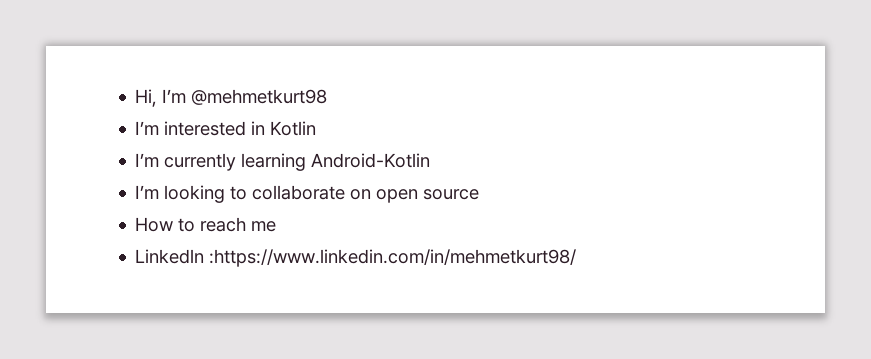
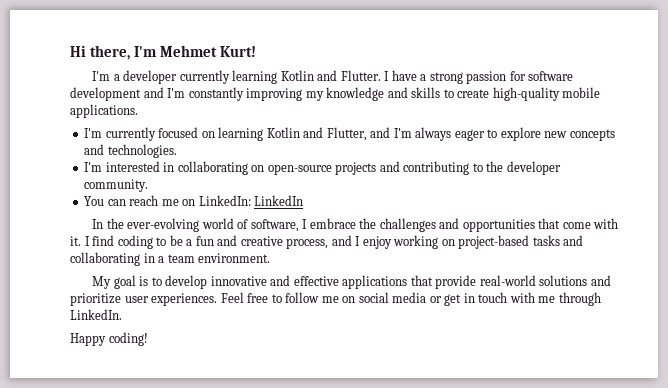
[135,89,328,107] [135,121,317,136] [135,153,431,171] [135,185,480,203] [135,217,277,232] [135,249,577,267] Hi, I’m @mehmetkurt98 // I’m interested in Kotlin // I’m currently learning Android-Kotlin // I’m looking to collaborate on open source // How to reach me // Linkedln :https://www.linkedin.com/in/mehmetkurt98/ -> [70,45,256,60] [92,70,574,84] [70,87,601,101] [70,104,138,118] [84,127,615,141] [84,144,177,158] [84,161,561,175] [84,179,149,192] [84,195,304,206] [92,218,619,232] [70,235,584,249] [70,252,271,266] [92,275,611,289] [70,292,601,306] [70,309,122,320] [70,332,148,346] Hi there, I'm Mehmet Kurt! // I'm a developer currently learning Kotlin and Flutter. I have a strong passion for software development and I'm constantly improving my knowledge and skills to create high-quality mobile applications. // I'm currently focused on learning Kotlin and Flutter, and I'm always eager to explore new concepts and technologies. // I'm interested in collaborating on open-source projects and contributing to the developer community. // You can reach me on LinkedIn: LinkedIn // In the ever-evolving world of software, I embrace the challenges and opportunities that come with it. I find coding to be a fun and creative process, and I enjoy working on project-based tasks and collaborating in a team environment. // My goal is to develop innovative and effective applications that provide real-world solutions and prioritize user experiences. Feel free to follow me on social media or get in touch with me through LinkedIn. // Happy coding!

